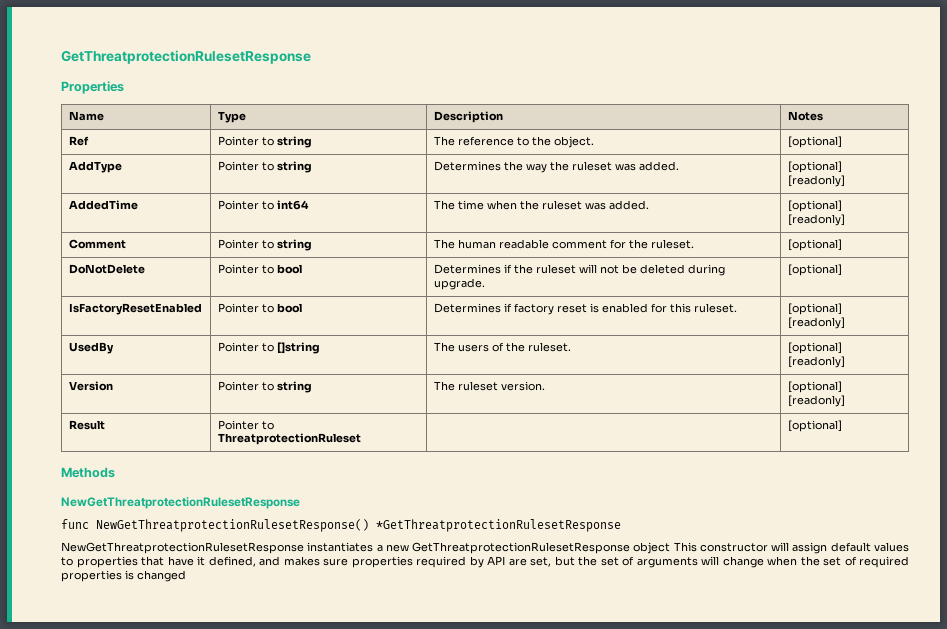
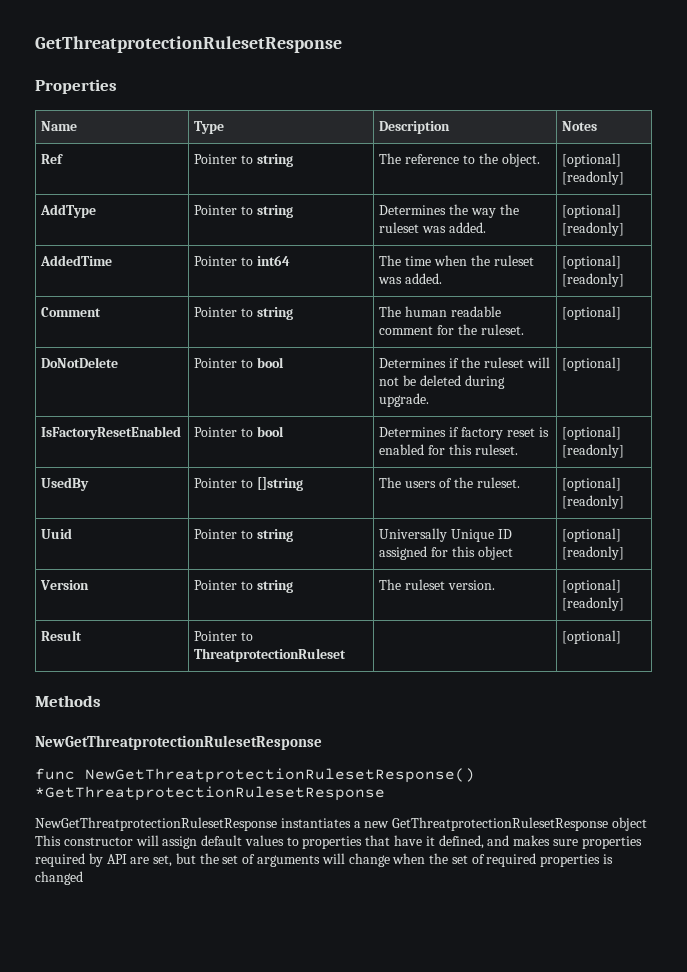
(842, 142) none -> [562,171,625,185] [readonly]
(845, 362) none -> [41,528,73,539] [194,529,293,542] [379,528,512,542] [379,546,513,560] [562,528,622,542] [562,546,625,560] // Uuid | Pointer to string | Universally Unique ID assigned for this object | [optional] [readonly]

